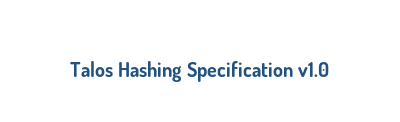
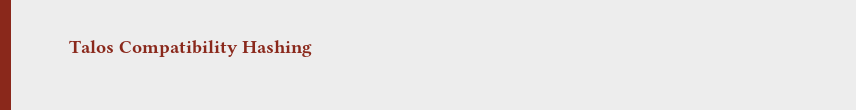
[118,61,330,82] Hashing Specification v1.0 -> [119,40,312,57] Compatibility Hashing

